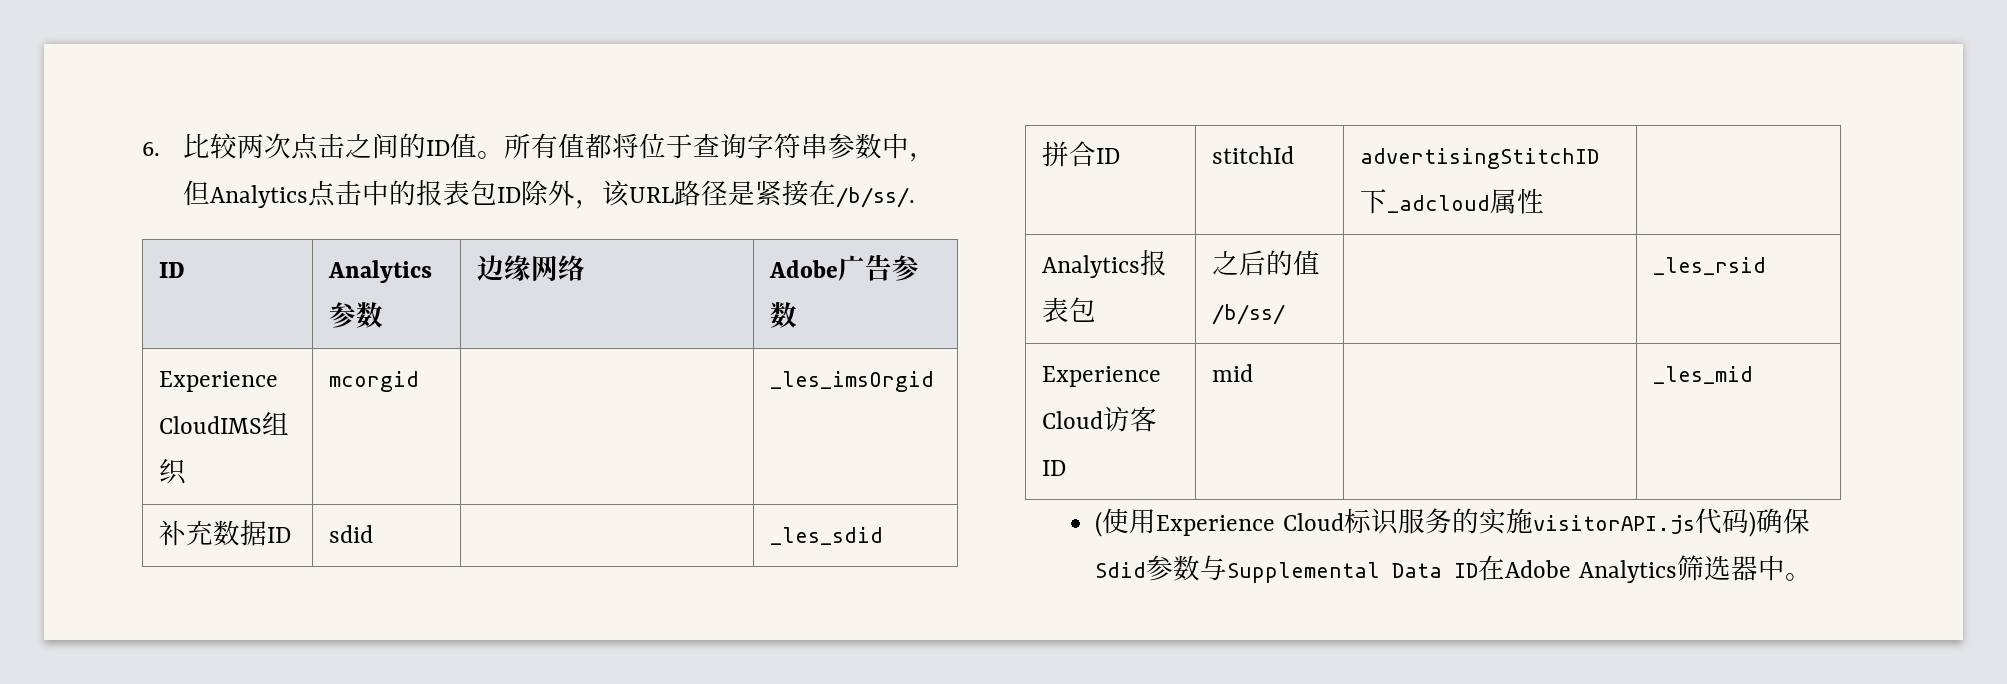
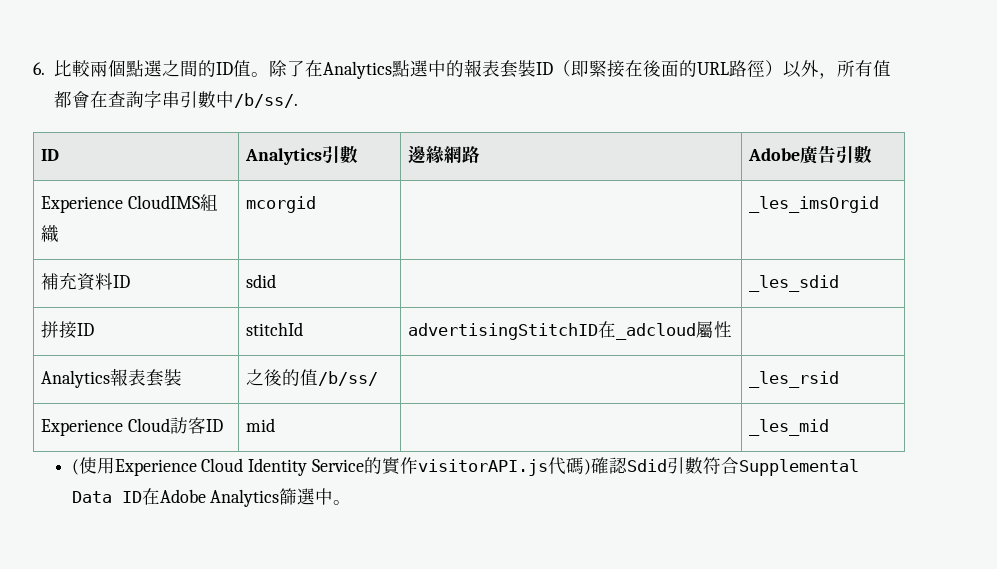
[210,133,937,162] [183,180,837,209] 较两次点击之间的ID值。所有值都将位于查询字符串参数中，但Analytics点击中的报表包ID除外，该URL路径是紧接在 -> [71,59,891,79] [53,90,234,108] 較兩個點選之間的ID值。除了在Analytics點選中的報表套裝ID（即緊接在後面的URL路徑）以外，所有值都會在查詢字串引數中
[329,302,384,328] [477,255,586,281] [769,254,920,281] [770,302,798,328] 参数 | 边缘网络 | Adobe广告参数 -> [322,145,359,164] [408,146,481,164] [748,145,873,165] 引數 | 邊緣網路 | Adobe廣告引數
[262,411,290,435] [159,458,188,485] 组织 -> [200,194,219,211] [41,225,60,243] 組織
[159,520,268,546] 补充数据 -> [41,272,114,291] 補充資料
[1069,141,1097,167] 合 -> [59,321,78,339] 接
[1360,189,1518,214] 下_adcloud属 -> [598,321,715,340] 在_adcloud屬
[1140,250,1168,276] [1042,297,1097,323] [1212,250,1267,276] 报表包 | 之后 -> [110,368,183,387] [246,369,283,386] 報表套裝 | 之後
[1103,406,1131,432] 访 -> [170,417,189,434] 訪
[1343,508,1810,537] [1095,555,1228,581] 标识服务的实施visitorAPI.js代码)确保Sdid参数与 -> [248,457,739,476] Identity Service的實作visitorAPI.js代碼)確認Sdid引數符合
[1676,555,1758,581] 筛选器 -> [279,488,316,505] 篩選

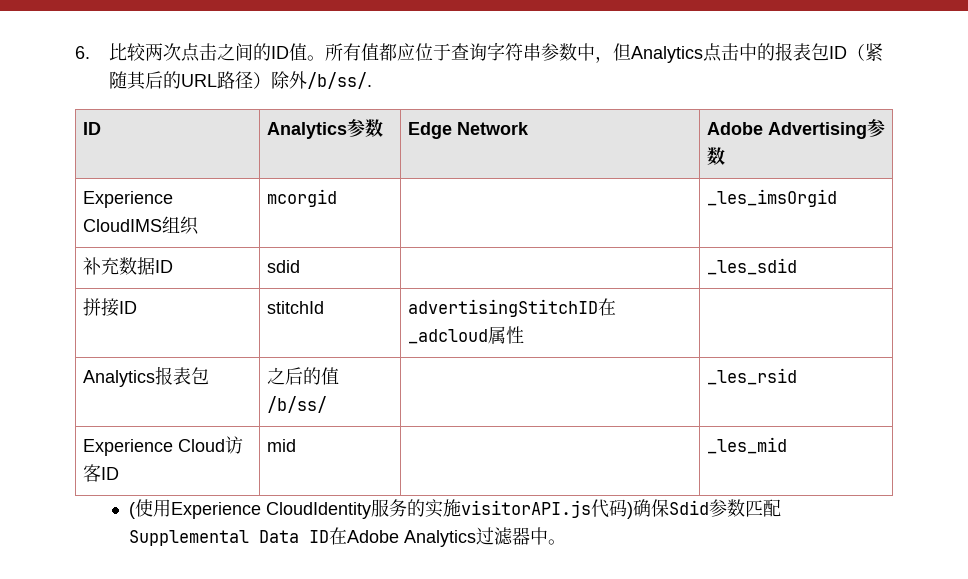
[71,59,891,79] [53,90,234,108] 較兩個點選之間的ID值。除了在Analytics點選中的報表套裝ID（即緊接在後面的URL路徑）以外，所有值都會在查詢字串引數中 -> [126,42,883,63] [108,71,307,90] 较两次点击之间的ID值。所有值都应位于查询字符串参数中，但Analytics点击中的报表包ID（紧随其后的URL路径）除外
[322,145,359,164] [408,146,481,164] [748,145,873,165] 引數 | 邊緣網路 | Adobe廣告引數 -> [346,119,383,137] [407,122,529,139] [706,119,885,139] [706,147,725,165] 参数 | Edge Network | Adobe Advertising参数
[200,194,219,211] [41,225,60,243] 組織 -> [161,216,199,235] 组织
[41,272,114,291] 補充資料 -> [82,257,155,275] 补充数据
[696,321,715,338] 屬 -> [487,326,506,344] 属
[110,368,183,387] [246,369,283,386] 報表套裝 | 之後 -> [154,366,209,385] [266,367,303,385] 报表包 | 之后
[170,417,189,434] 訪 -> [224,436,243,454] 访
[201,457,739,476] Cloud Identity Service的實作visitorAPI.js代碼)確認Sdid引數符合 -> [265,499,781,519] CloudIdentity服务的实施visitorAPI.js代码)确保Sdid参数匹配
[279,488,316,505] 篩選 -> [475,527,530,545] 过滤器

